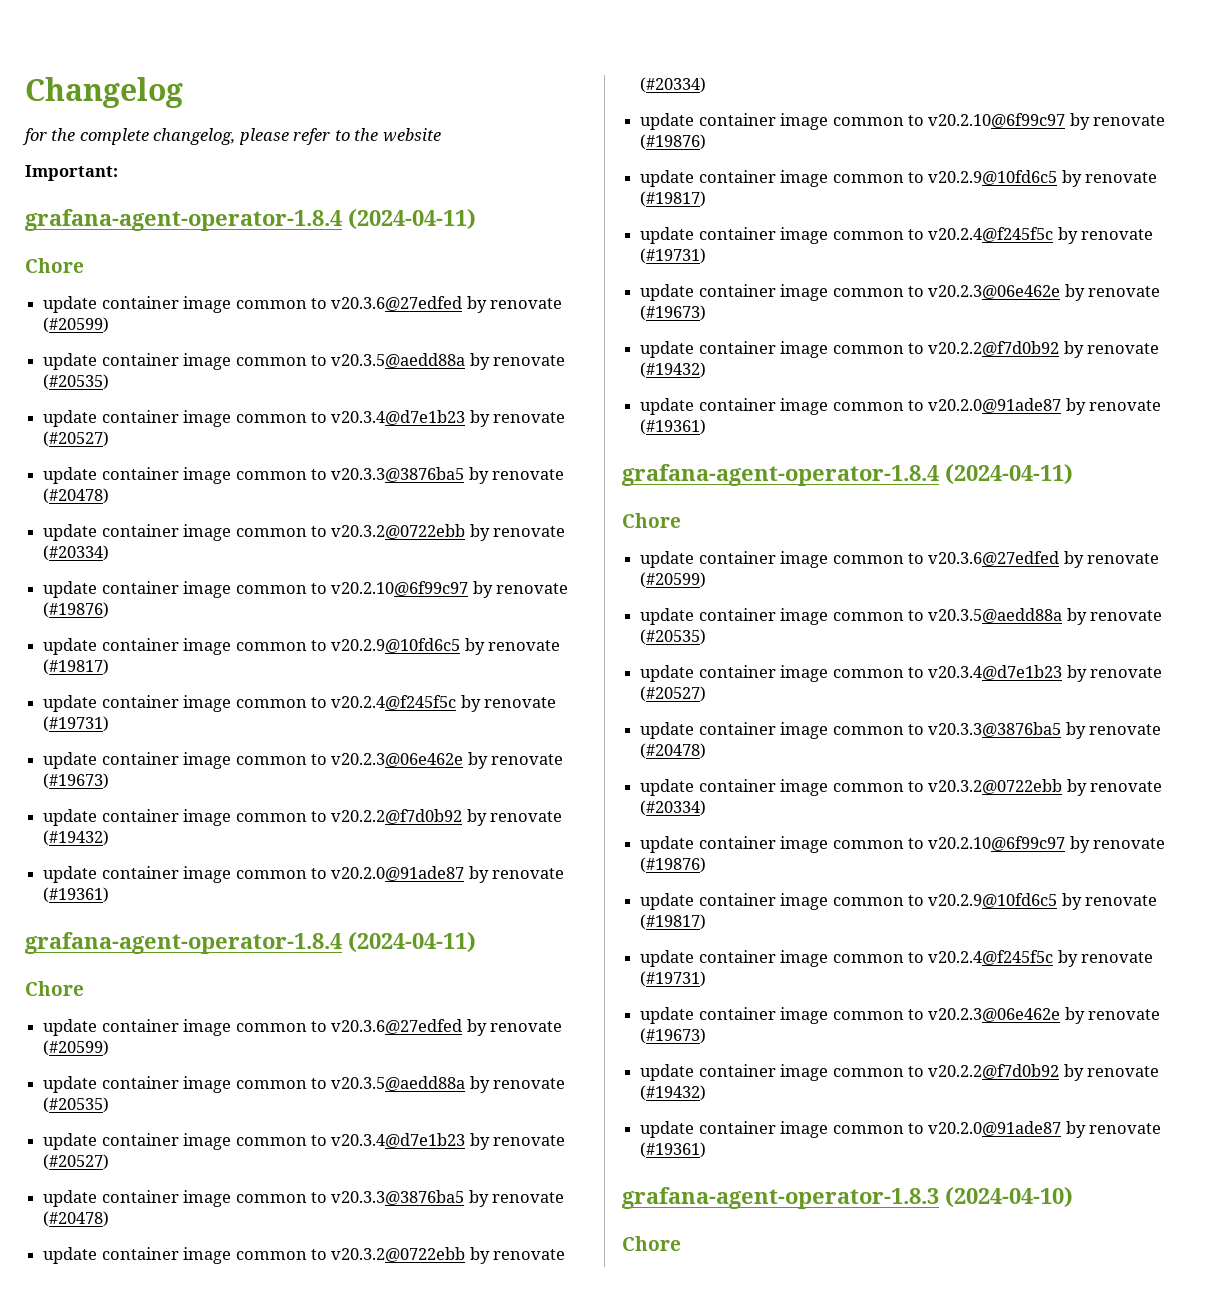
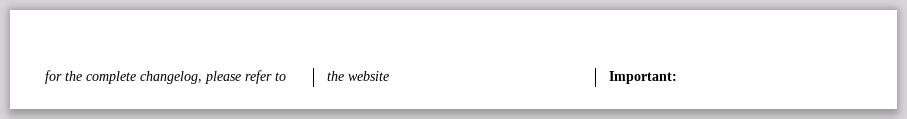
[25,77,183,108] Changelog // -> (45, 77) none
[25,209,476,231] [25,258,84,273] [43,296,563,313] [43,317,110,333] [43,353,566,370] [43,374,110,390] [43,410,566,427] [43,431,110,447] [43,467,565,484] [43,488,110,504] [43,524,566,541] [43,545,110,561] [43,581,569,598] [43,602,110,618] [43,638,561,655] [43,659,110,675] [43,695,557,712] [43,716,110,732] [43,752,564,769] [43,773,110,789] [43,809,563,826] [43,830,110,846] [43,866,565,883] [43,887,110,903] [25,932,476,954] [25,981,84,996] [43,1019,563,1036] [43,1040,110,1056] [43,1076,566,1093] [43,1097,110,1113] [43,1133,566,1150] [43,1154,110,1170] [43,1190,565,1207] [43,1211,110,1227] [43,1247,566,1264] [640,77,707,93] [640,113,1166,130] [640,134,707,150] [640,170,1158,187] [640,191,707,207] [640,227,1154,244] [640,248,707,264] [640,284,1161,301] [640,305,707,321] [640,341,1160,358] [640,362,707,378] [640,398,1162,415] [640,419,707,435] [622,464,1073,486] [622,513,681,528] [640,551,1160,568] [640,572,707,588] [640,608,1163,625] [640,629,707,645] [640,665,1163,682] [640,686,707,702] [640,722,1162,739] [640,743,707,759] [640,779,1163,796] [640,800,707,816] [640,836,1166,853] [640,857,707,873] [640,893,1158,910] [640,914,707,930] [640,950,1154,967] [640,971,707,987] [640,1007,1161,1024] [640,1028,707,1044] [640,1064,1160,1081] [640,1085,707,1101] [640,1121,1162,1138] [640,1142,707,1158] [622,1187,1073,1209] [622,1236,681,1251] // grafana-agent-operator-1.8.4 (2024-04-11) // Chore // update container image common to v20.3.6@27edfed by renovate (#20599) // update container image common to v20.3.5@aedd88a by renovate (#20535) // update container image common to v20.3.4@d7e1b23 by renovate (#20527) // update container image common to v20.3.3@3876ba5 by renovate (#20478) // update container image common to v20.3.2@0722ebb by renovate (#20334) // update container image common to v20.2.10@6f99c97 by renovate (#19876) // update container image common to v20.2.9@10fd6c5 by renovate (#19817) // update container image common to v20.2.4@f245f5c by renovate (#19731) // update container image common to v20.2.3@06e462e by renovate (#19673) // update container image common to v20.2.2@f7d0b92 by renovate (#19432) // update container image common to v20.2.0@91ade87 by renovate (#19361) // grafana-agent-operator-1.8.4 (2024-04-11) // Chore // update container image common to v20.3.6@27edfed by renovate (#20599) // update container image common to v20.3.5@aedd88a by renovate (#20535) // update container image common to v20.3.4@d7e1b23 by renovate (#20527) // update container image common to v20.3.3@3876ba5 by renovate (#20478) // update container image common to v20.3.2@0722ebb by renovate (#20334) // update container image common to v20.2.10@6f99c97 by renovate (#19876) // update container image common to v20.2.9@10fd6c5 by renovate (#19817) // update container image common to v20.2.4@f245f5c by renovate (#19731) // update container image common to v20.2.3@06e462e by renovate (#19673) // update container image common to v20.2.2@f7d0b92 by renovate (#19432) // update container image common to v20.2.0@91ade87 by renovate (#19361) // grafana-agent-operator-1.8.4 (2024-04-11) // Chore // update container image common to v20.3.6@27edfed by renovate (#20599) // update container image common to v20.3.5@aedd88a by renovate (#20535) // update container image common to v20.3.4@d7e1b23 by renovate (#20527) // update container image common to v20.3.3@3876ba5 by renovate (#20478) // update container image common to v20.3.2@0722ebb by renovate (#20334) // update container image common to v20.2.10@6f99c97 by renovate (#19876) // update container image common to v20.2.9@10fd6c5 by renovate (#19817) // update container image common to v20.2.4@f245f5c by renovate (#19731) // update container image common to v20.2.3@06e462e by renovate (#19673) // update container image common to v20.2.2@f7d0b92 by renovate (#19432) // update container image common to v20.2.0@91ade87 by renovate (#19361) // grafana-agent-operator-1.8.3 (2024-04-10) // Chore -> (677, 77) none

